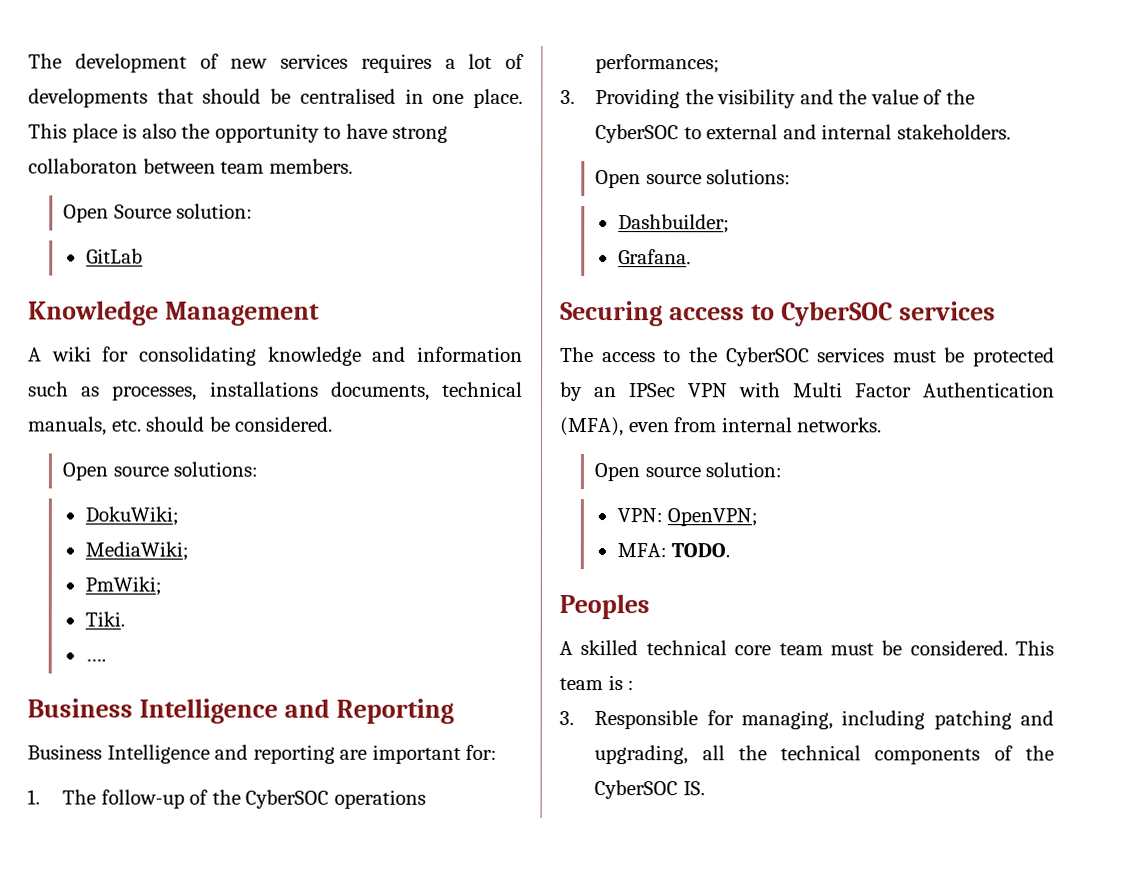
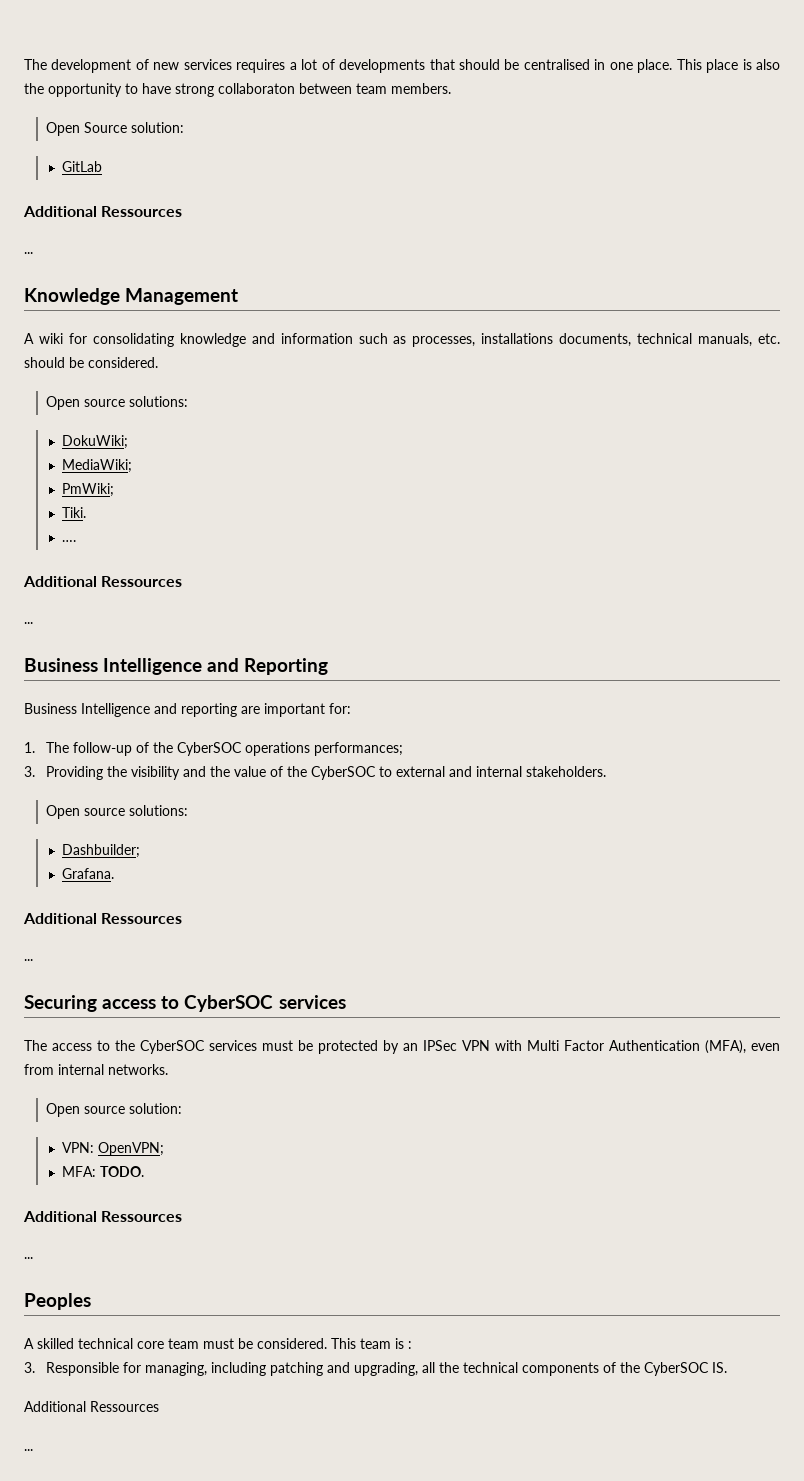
(143, 256) none -> [23,206,183,217] [24,252,33,254] // Additional Ressources // ...
(106, 660) none -> [23,576,183,587] [24,622,33,624] // Additional Ressources // ...
(691, 257) none -> [23,913,183,924] [24,959,33,961] // Additional Ressources // ...
(731, 550) none -> [23,1211,183,1222] [24,1257,33,1259] // Additional Ressources // ...
(705, 788) none -> [24,1401,159,1412] [24,1449,33,1451] // Additional Ressources // ...

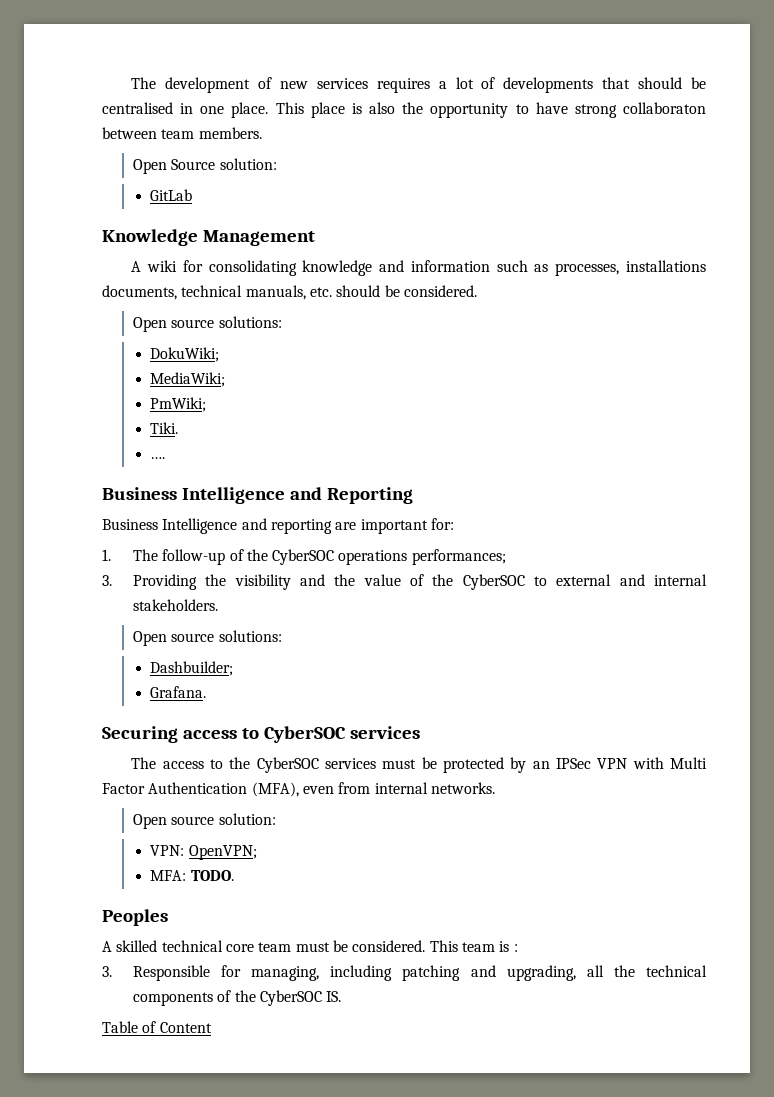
[23,206,183,217] [24,252,33,254] // Additional Ressources // ... -> (193, 195) none
[23,576,183,587] [24,622,33,624] // Additional Ressources // ... -> (166, 458) none
[23,913,183,924] [24,959,33,961] // Additional Ressources // ... -> (207, 692) none
[23,1211,183,1222] [24,1257,33,1259] // Additional Ressources // ... -> (234, 875) none
[24,1401,159,1412] [24,1449,33,1451] Additional Ressources // ... -> [102,1021,212,1033] Table of Content

